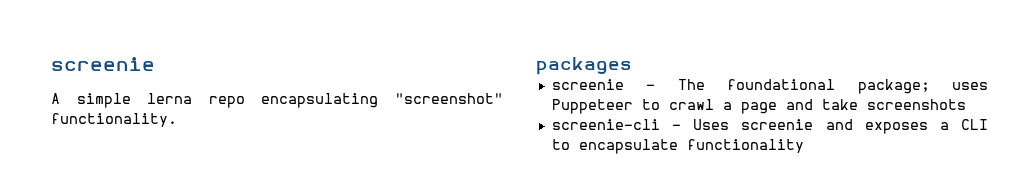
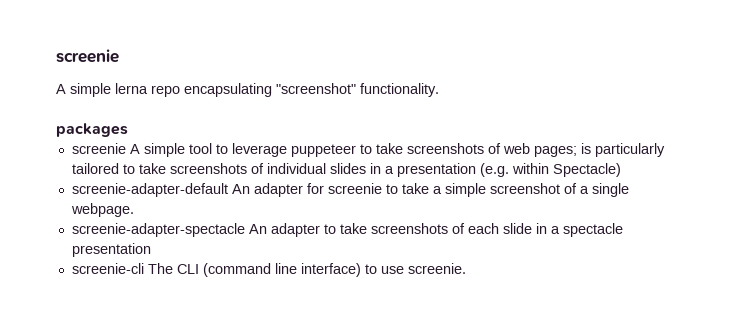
[646,79,988,94] [551,99,966,114] [551,119,988,134] [551,139,804,154] - The foundational package; uses Puppeteer to crawl a page and take screenshots // screenie-cli - Uses screenie and exposes a CLI to encapsulate functionality -> [129,143,665,157] [71,163,621,177] [71,183,629,197] [70,203,134,217] [71,223,623,237] [71,243,151,257] [71,263,466,277] A simple tool to leverage puppeteer to take screenshots of web pages; is particularly tailored to take screenshots of individual slides in a presentation (e.g. within Spectacle) // screenie-adapter-default An adapter for screenie to take a simple screenshot of a single webpage. // screenie-adapter-spectacle An adapter to take screenshots of each slide in a spectacle presentation // screenie-cli The CLI (command line interface) to use screenie.

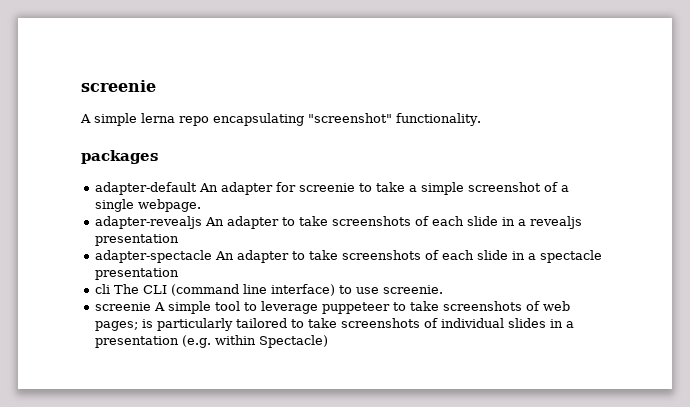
(128, 130) none -> [94,182,569,195] [94,199,201,212] [94,216,582,229] [94,234,179,246] [94,250,602,263] [94,268,179,280] [94,284,443,296] // adapter-default An adapter for screenie to take a simple screenshot of a single webpage. // adapter-revealjs An adapter to take screenshots of each slide in a revealjs presentation // adapter-spectacle An adapter to take screenshots of each slide in a spectacle presentation // cli The CLI (command line interface) to use screenie.
[71,183,629,197] [70,203,134,217] [71,223,623,237] [71,243,151,257] [71,263,466,277] // screenie-adapter-default An adapter for screenie to take a simple screenshot of a single webpage. // screenie-adapter-spectacle An adapter to take screenshots of each slide in a spectacle presentation // screenie-cli The CLI (command line interface) to use screenie. -> (328, 341) none

